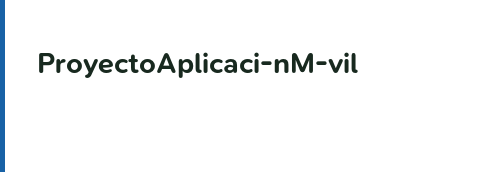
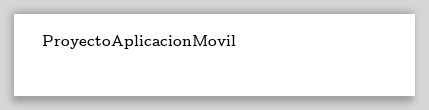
[37,52,358,78] ProyectoAplicaci-nM-vil -> [42,35,236,49] ProyectoAplicacionMovil

